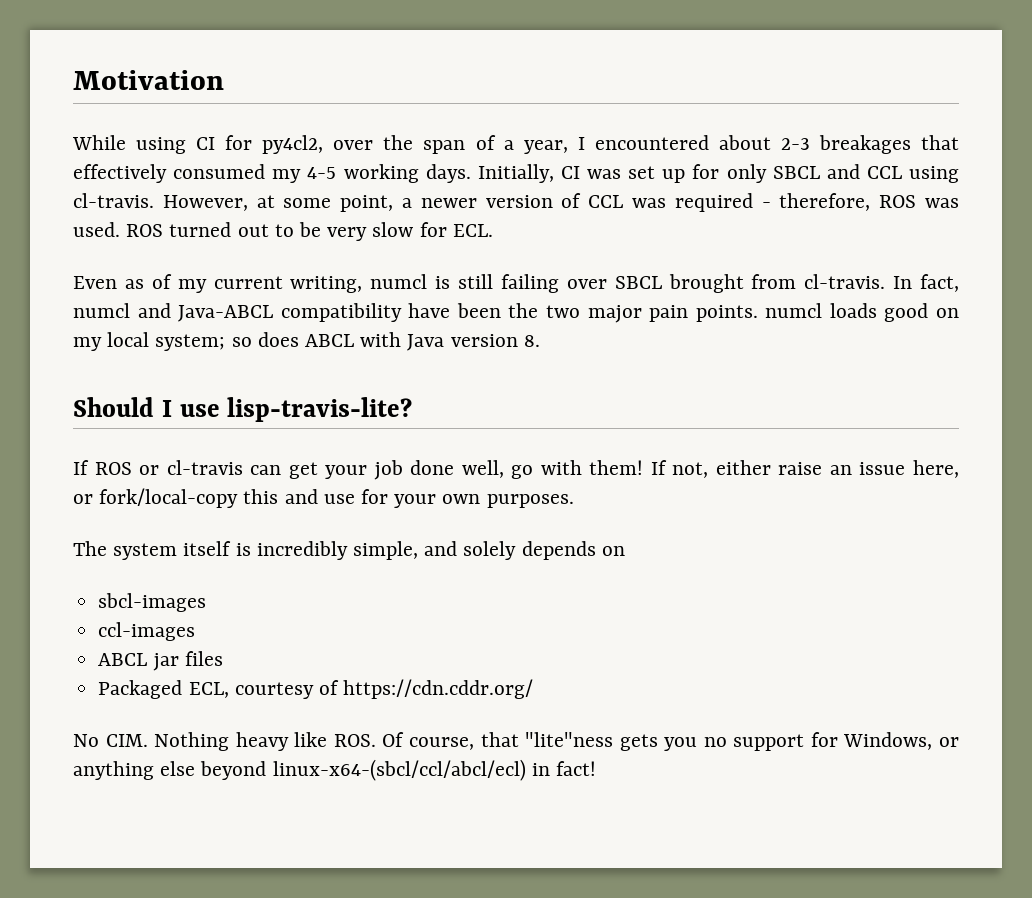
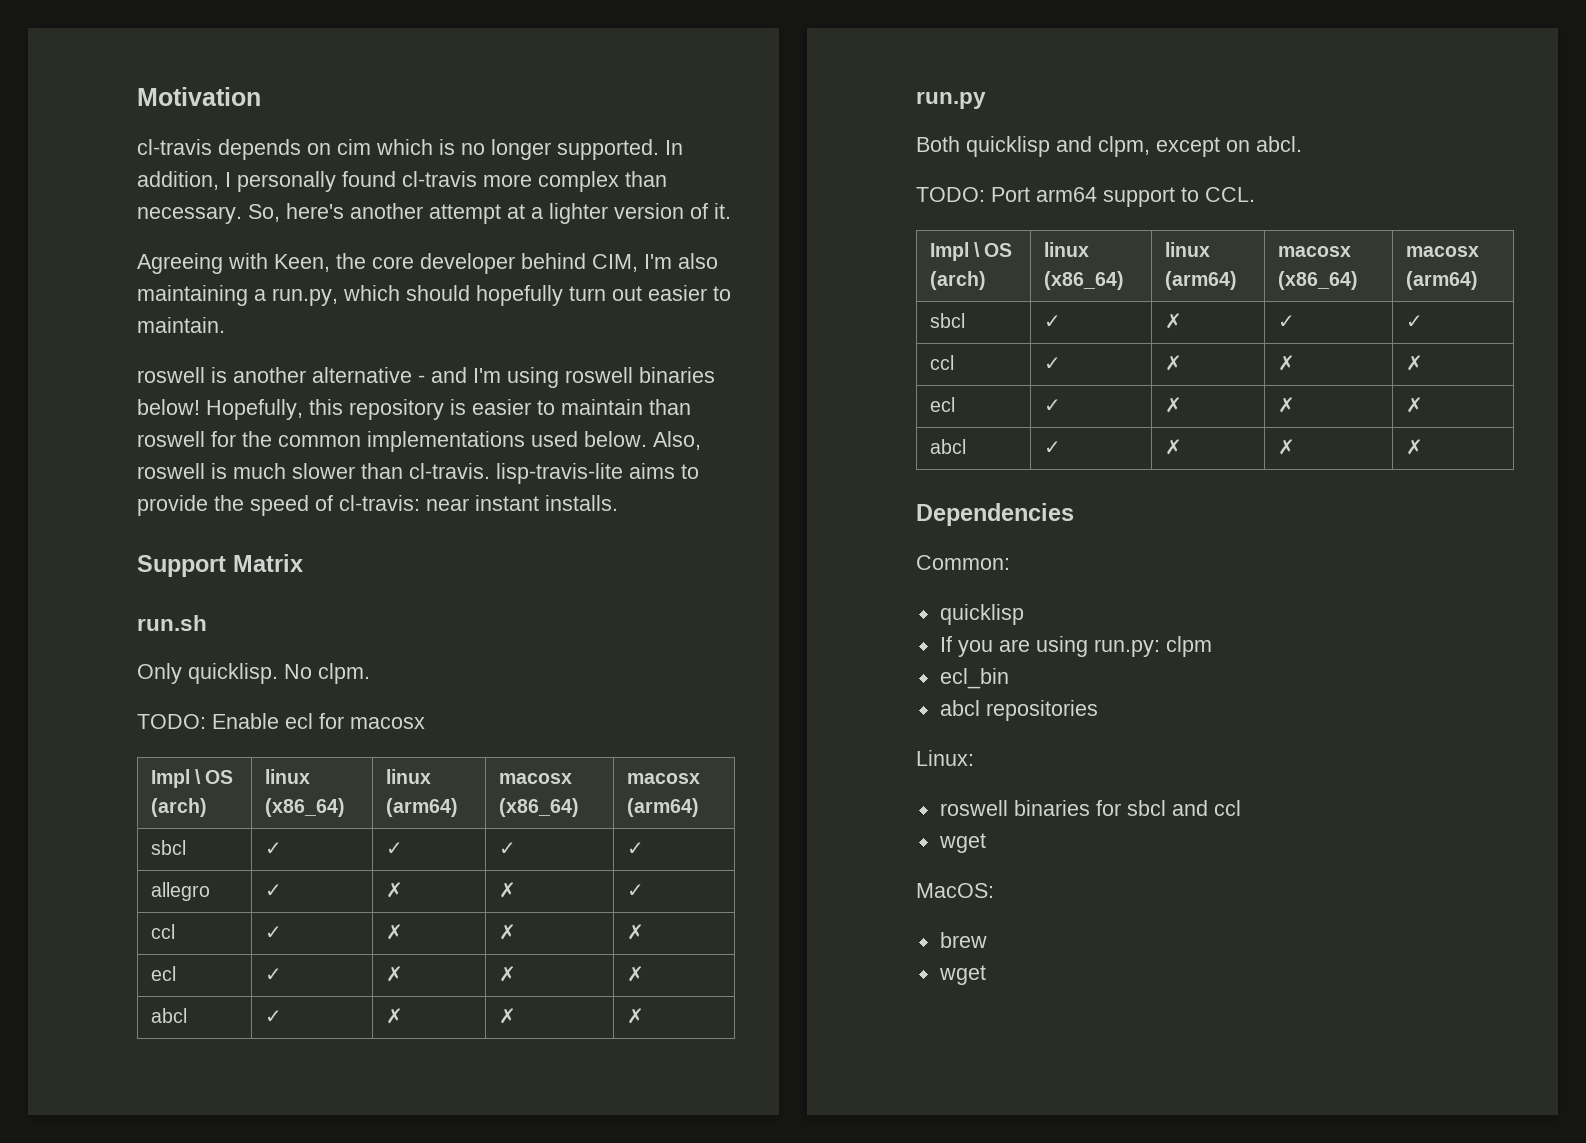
[72,135,959,154] [73,164,959,183] [73,193,959,212] [73,222,493,241] [73,274,959,293] [73,303,959,323] [73,332,540,351] [73,397,413,422] [73,460,959,480] [73,488,574,508] [73,541,625,560] [98,593,207,612] [98,622,196,641] [98,651,223,671] [98,679,534,699] [73,732,959,751] [73,759,597,781] While using CI for py4cl2, over the span of a year, I encountered about 2-3 breakages that effectively consumed my 4-5 working days. Initially, CI was set up for only SBCL and CCL using cl-travis. However, at some point, a newer version of CCL was required - therefore, ROS was used. ROS turned out to be very slow for ECL. // Even as of my current writing, numcl is still failing over SBCL brought from cl-travis. In fact, numcl and Java-ABCL compatibility have been the two major pain points. numcl loads good on my local system; so does ABCL with Java version 8. // Should I use lisp-travis-lite? // If ROS or cl-travis can get your job done well, go with them! If not, either raise an issue here, or fork/local-copy this and use for your own purposes. // The system itself is incredibly simple, and solely depends on // sbcl-images // ccl-images // ABCL jar files // Packaged ECL, courtesy of https://cdn.cddr.org/ // No CIM. Nothing heavy like ROS. Of course, that "lite"ness gets you no support for Windows, or anything else beyond linux-x64-(sbcl/ccl/abcl/ecl) in fact! -> [137,139,683,160] [137,171,667,192] [137,203,731,224] [137,253,718,274] [137,285,731,306] [137,317,225,333] [137,367,715,388] [137,399,691,420] [137,431,701,452] [137,463,699,484] [137,495,618,516] [137,554,303,577] [137,615,207,631] [137,663,370,684] [137,713,425,729] [150,769,234,788] [150,798,207,817] [264,769,310,784] [264,798,345,817] [385,769,431,784] [385,798,458,817] [498,773,572,784] [498,798,579,817] [626,773,700,784] [626,798,699,817] [150,840,186,855] [264,842,282,855] [385,842,403,855] [498,842,516,855] [626,842,644,855] [150,882,210,901] [264,884,282,897] [385,882,403,898] [498,882,516,898] [626,884,644,897] [150,924,175,939] [264,926,282,939] [385,924,403,940] [498,924,516,940] [626,924,644,940] [150,966,176,981] [264,968,282,981] [385,966,403,982] [498,966,516,982] [626,966,644,982] [150,1008,187,1023] [264,1010,282,1023] [385,1008,403,1024] [498,1008,516,1024] [626,1008,644,1024] [916,92,986,109] [916,136,1302,157] [916,187,1255,207] [929,242,1013,261] [929,271,986,290] [1043,242,1089,257] [1043,271,1124,290] [1164,242,1210,257] [1164,271,1237,290] [1277,246,1351,257] [1277,271,1358,290] [1405,246,1479,257] [1405,271,1478,290] [929,313,965,328] [1043,315,1061,328] [1164,313,1182,329] [1277,315,1295,328] [1405,315,1423,328] [929,355,954,370] [1043,357,1061,370] [1164,355,1182,371] [1277,355,1295,371] [1405,355,1423,371] [929,397,955,412] [1043,399,1061,412] [1164,397,1182,413] [1277,397,1295,413] [1405,397,1423,413] [929,439,966,454] [1043,441,1061,454] [1164,439,1182,455] [1277,439,1295,455] [1405,439,1423,455] [916,503,1074,526] [916,555,1010,570] [939,604,1024,625] [939,636,1212,657] [939,668,1009,689] [939,700,1098,721] [916,750,974,766] [939,800,1241,816] [938,833,986,853] [916,883,994,898] [939,932,987,948] [938,965,986,985] cl-travis depends on cim which is no longer supported. In addition, I personally found cl-travis more complex than necessary. So, here's another attempt at a lighter version of it. // Agreeing with Keen, the core developer behind CIM, I'm also maintaining a run.py, which should hopefully turn out easier to maintain. // roswell is another alternative - and I'm using roswell binaries below! Hopefully, this repository is easier to maintain than roswell for the common implementations used below. Also, roswell is much slower than cl-travis. lisp-travis-lite aims to provide the speed of cl-travis: near instant installs. // Support Matrix // run.sh // Only quicklisp. No clpm. // TODO: Enable ecl for macosx // Impl \ OS (arch) | linux (x86_64) | linux (arm64) | macosx (x86_64) | macosx (arm64) // sbcl | ✓ | ✓ | ✓ | ✓ // allegro | ✓ | ✗ | ✗ | ✓ // ccl | ✓ | ✗ | ✗ | ✗ // ecl | ✓ | ✗ | ✗ | ✗ // abcl | ✓ | ✗ | ✗ | ✗ // run.py // Both quicklisp and clpm, except on abcl. // TODO: Port arm64 support to CCL. // Impl \ OS (arch) | linux (x86_64) | linux (arm64) | macosx (x86_64) | macosx (arm64) // sbcl | ✓ | ✗ | ✓ | ✓ // ccl | ✓ | ✗ | ✗ | ✗ // ecl | ✓ | ✗ | ✗ | ✗ // abcl | ✓ | ✗ | ✗ | ✗ // Dependencies // Common: // quicklisp // If you are using run.py: clpm // ecl_bin // abcl repositories // Linux: // roswell binaries for sbcl and ccl // wget // MacOS: // brew // wget

